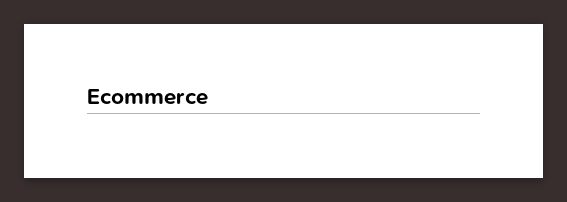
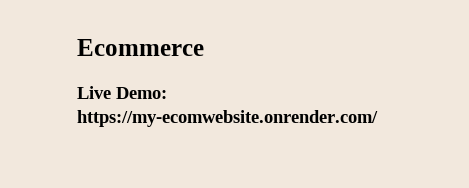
(208, 97) none -> [77,86,167,99] [77,110,378,127] // Live Demo: https://my-ecomwebsite.onrender.com/

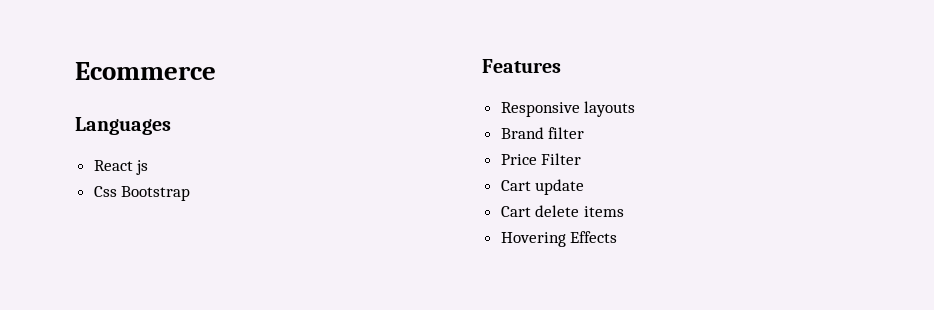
[77,86,167,99] [77,110,378,127] Live Demo: https://my-ecomwebsite.onrender.com/ -> [75,117,171,135] [93,160,149,175] [93,186,191,201] [482,59,561,73] [500,101,636,117] [500,127,585,139] [500,153,582,165] [500,179,585,195] [500,205,624,217] [500,231,618,247] Languages // React js // Css Bootstrap // Features // Responsive layouts // Brand filter // Price Filter // Cart update // Cart delete items // Hovering Effects

